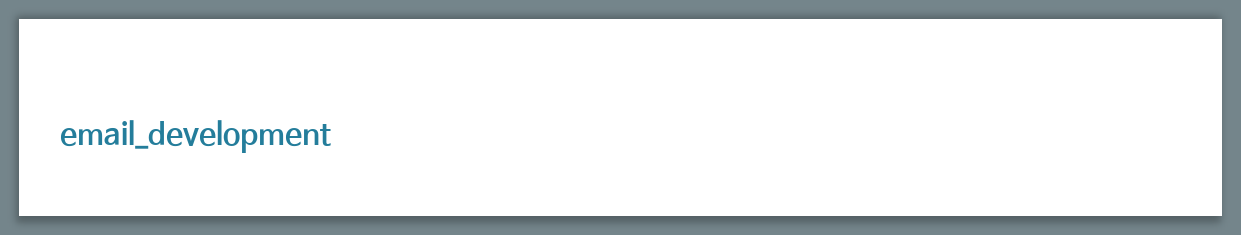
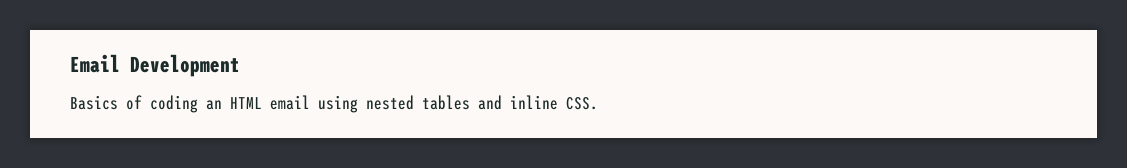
[60,120,331,153] email_development -> [70,54,240,77] [70,95,598,113] Email Development // Basics of coding an HTML email using nested tables and inline CSS.

